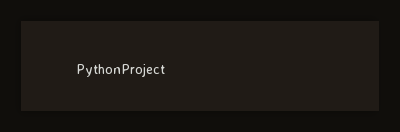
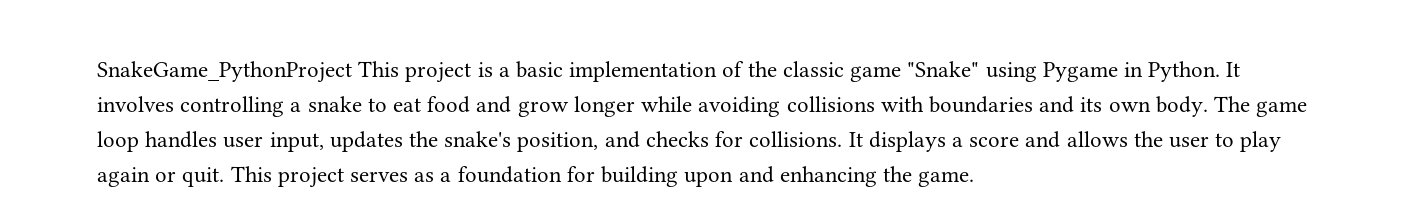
[76,63,165,77] PythonProject -> [97,61,1241,83] [97,96,1308,117] [97,131,1282,152] [97,166,975,188] SnakeGame_PythonProject This project is a basic implementation of the classic game "Snake" using Pygame in Python. It involves controlling a snake to eat food and grow longer while avoiding collisions with boundaries and its own body. The game loop handles user input, updates the snake's position, and checks for collisions. It displays a score and allows the user to play again or quit. This project serves as a foundation for building upon and enhancing the game.

